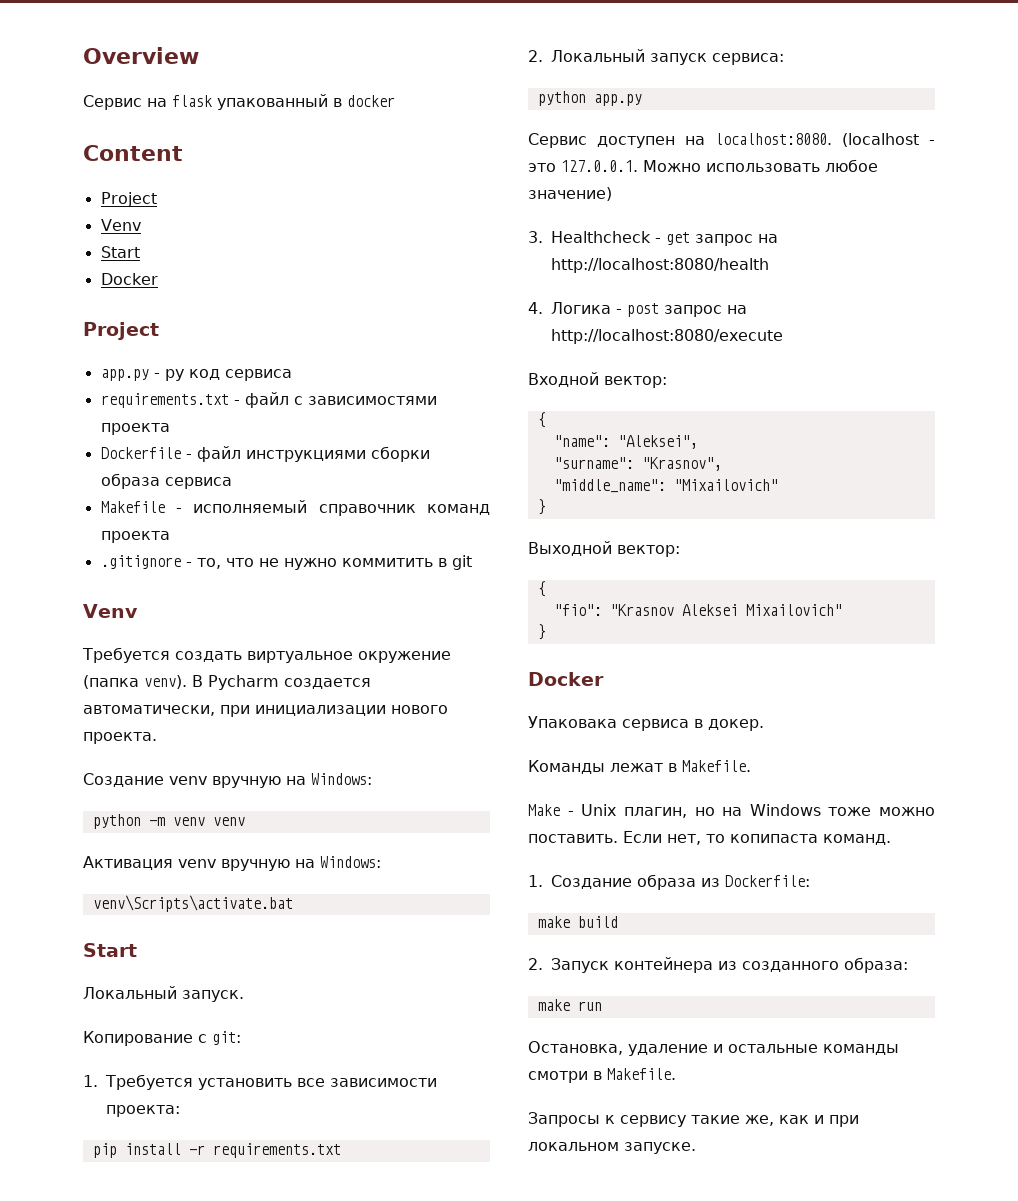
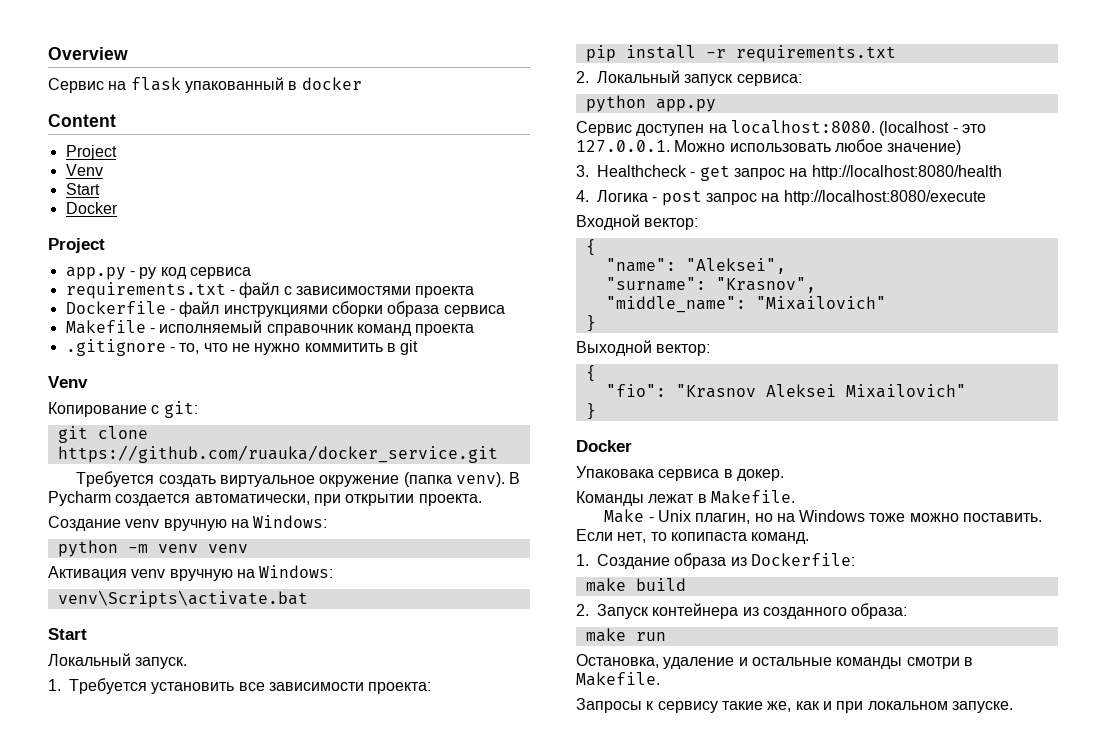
(138, 611) none -> [48,401,198,418] [57,426,148,443] [57,445,498,463] // Копирование с git: // git clone https://github.com/ruauka/docker_service.git
[255,705,448,716] инициализации нового -> [345,494,415,506] открытии
[83,1031,241,1046] // Копирование с git: -> (188, 663) none

